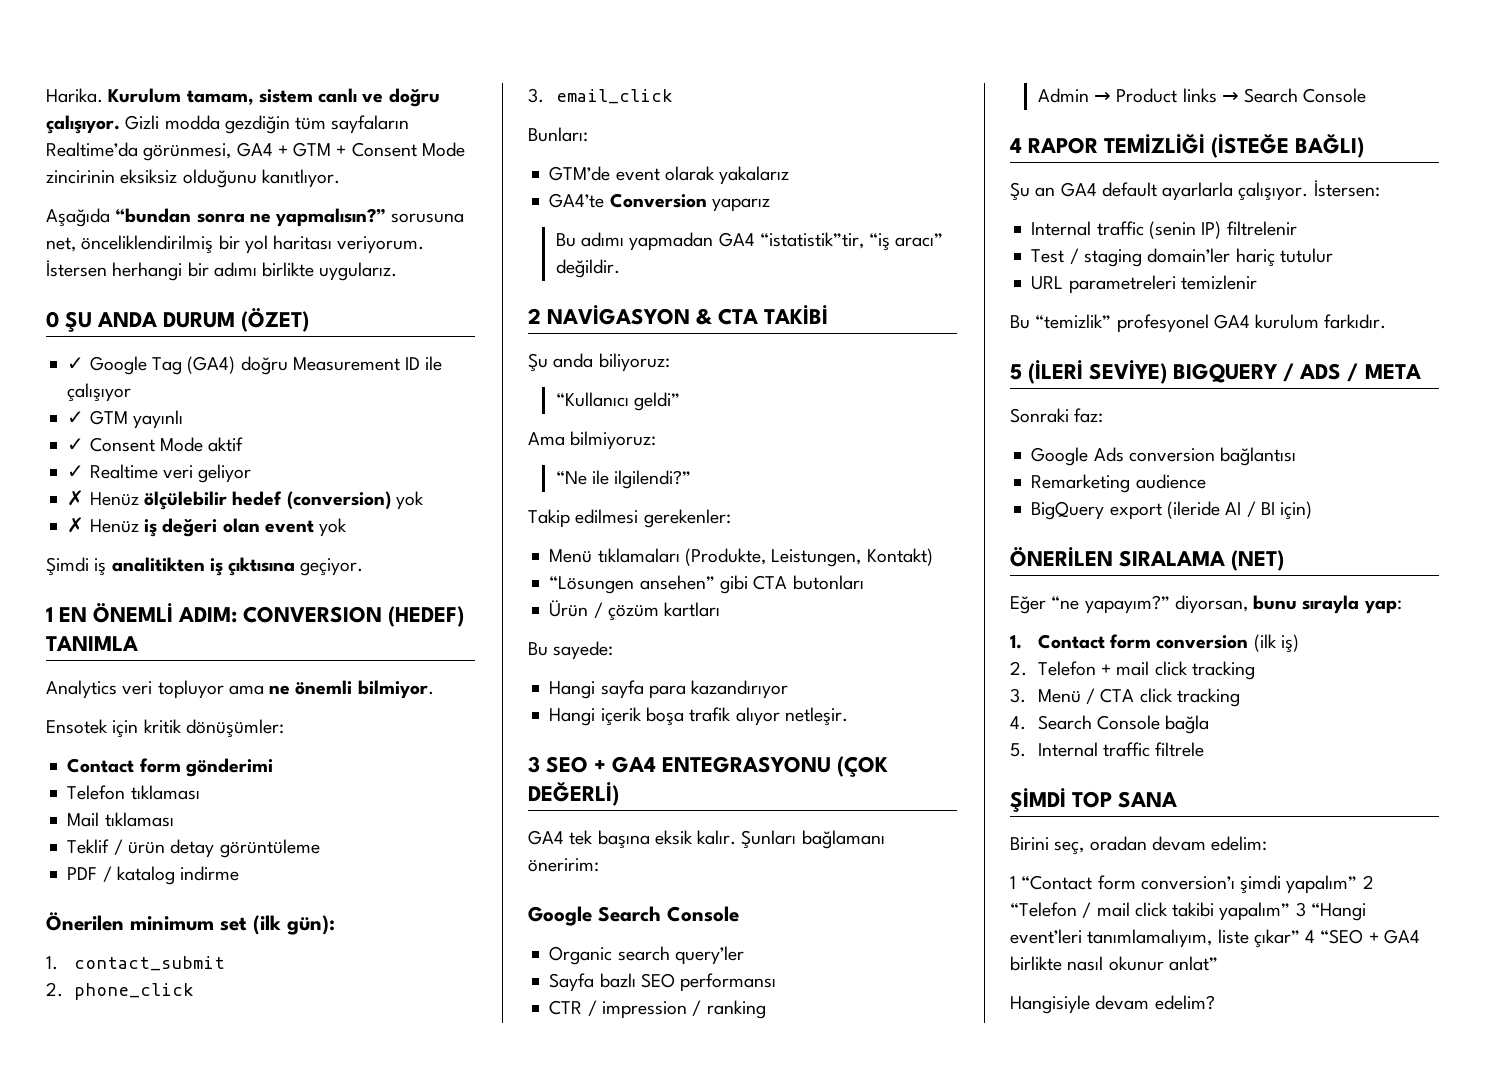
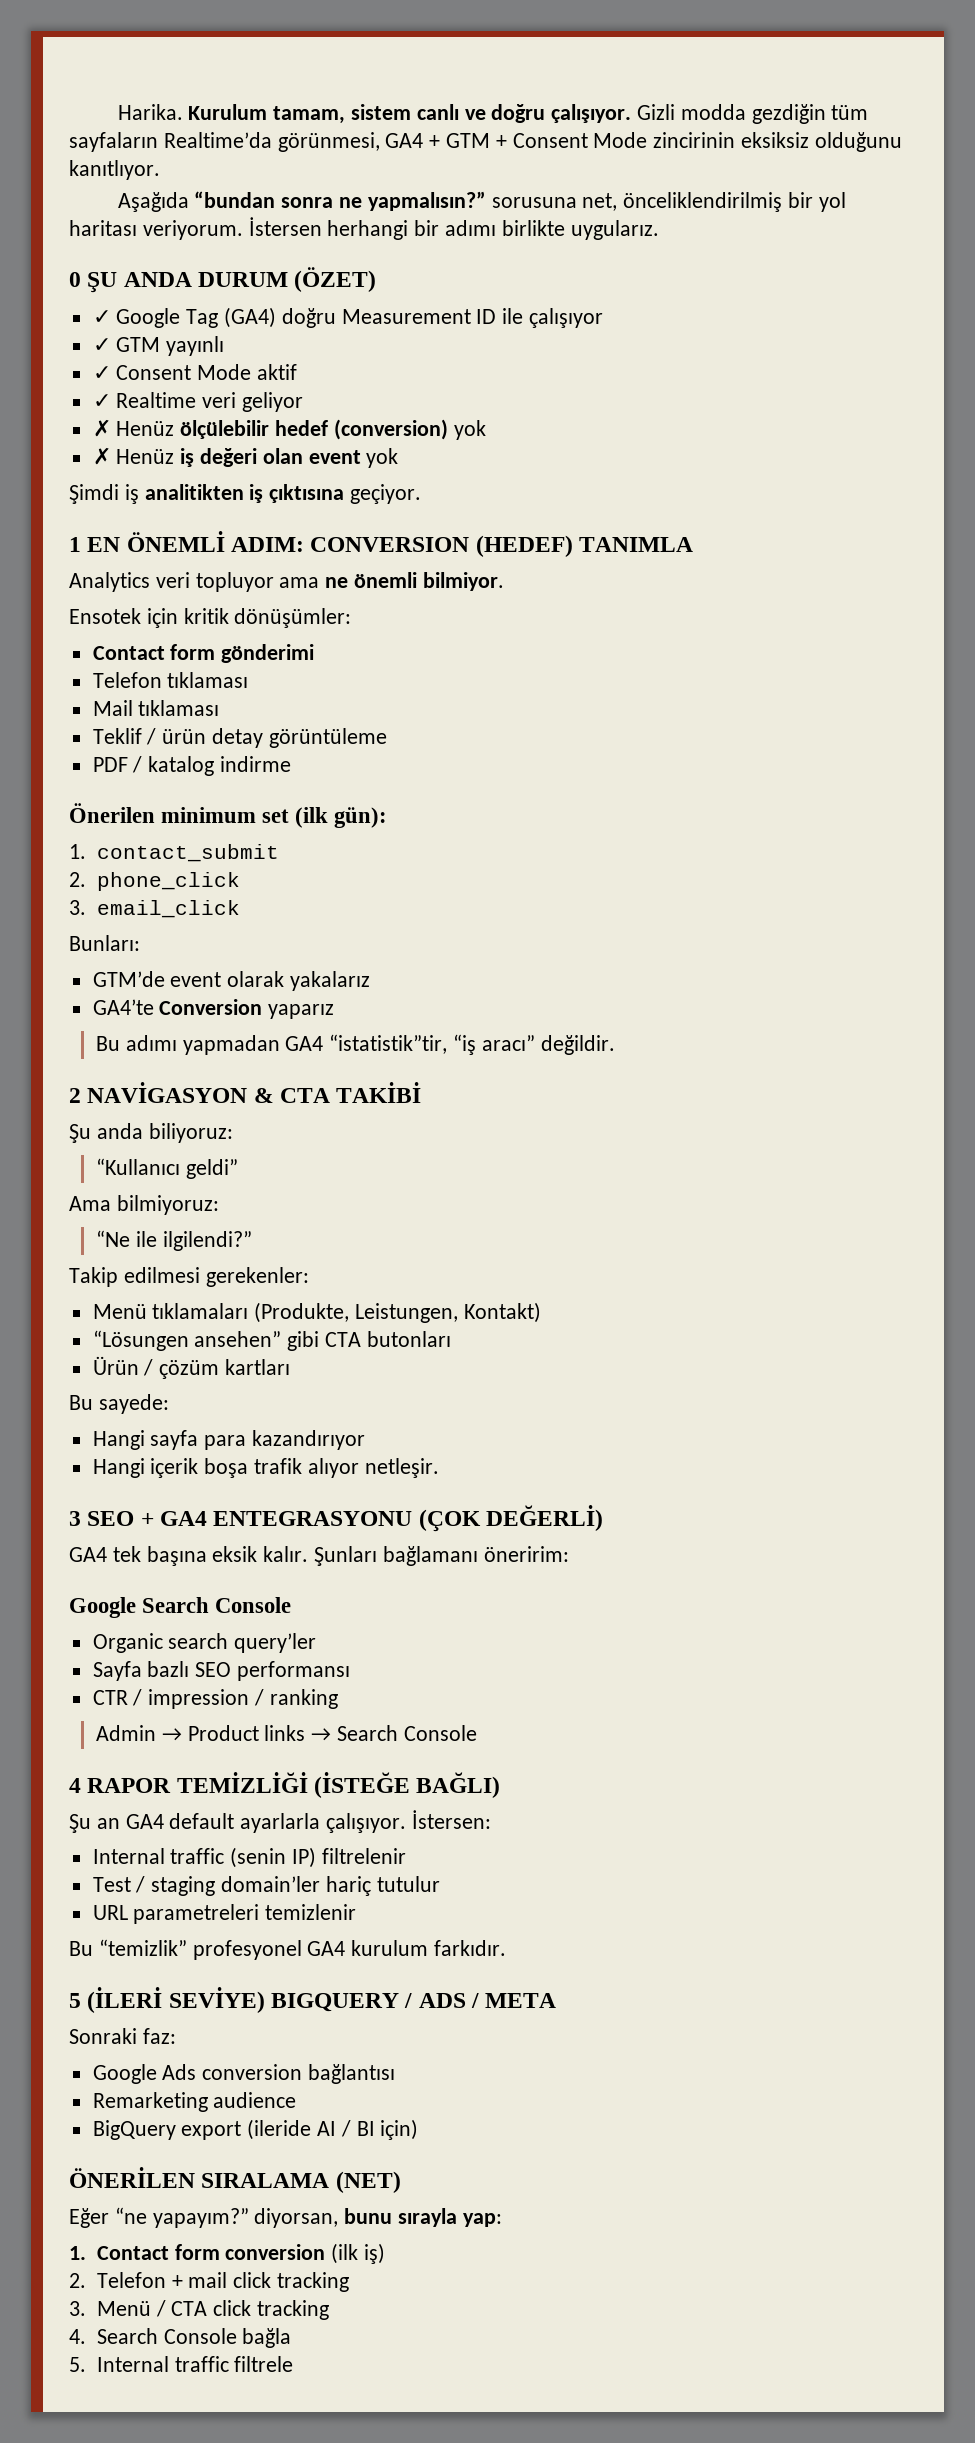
[1010,788,1178,812] [1010,836,1268,855] [1010,875,1374,894] [1010,902,1366,921] [1010,929,1420,948] [1010,956,1218,971] [1010,995,1215,1014] // ŞİMDİ TOP SANA // Birini seç, oradan devam edelim: // 1 “Contact form conversion’ı şimdi yapalım” 2 “Telefon / mail click takibi yapalım” 3 “Hangi event’leri tanımlamalıyım, liste çıkar” 4 “SEO + GA4 birlikte nasıl okunur anlat” // Hangisiyle devam edelim? -> (294, 2364) none

